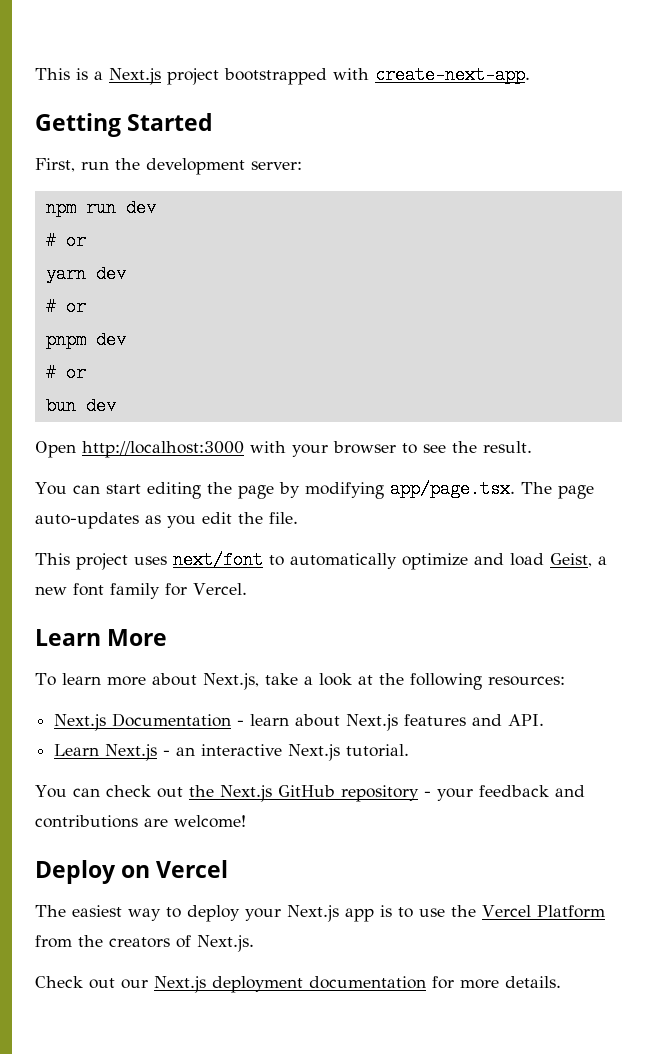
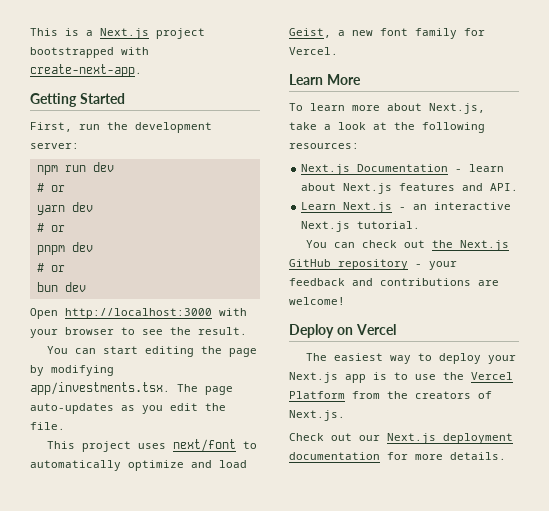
[389,480,515,498] app/page.tsx. -> [30,382,170,395] app/investments.tsx.

